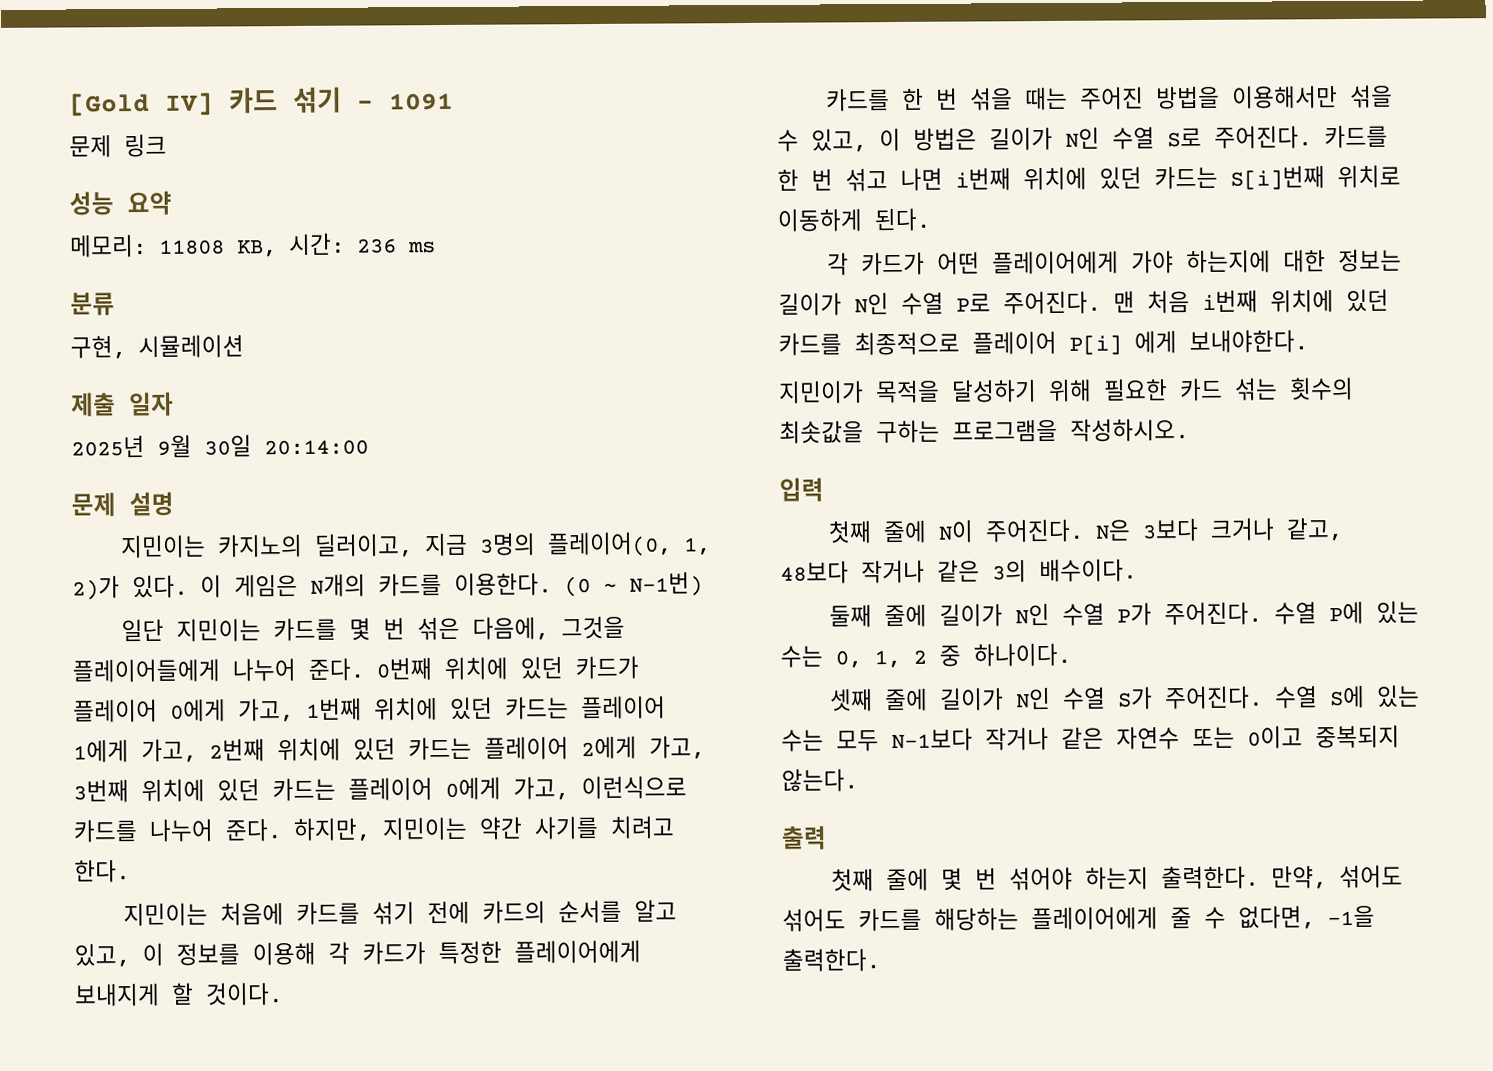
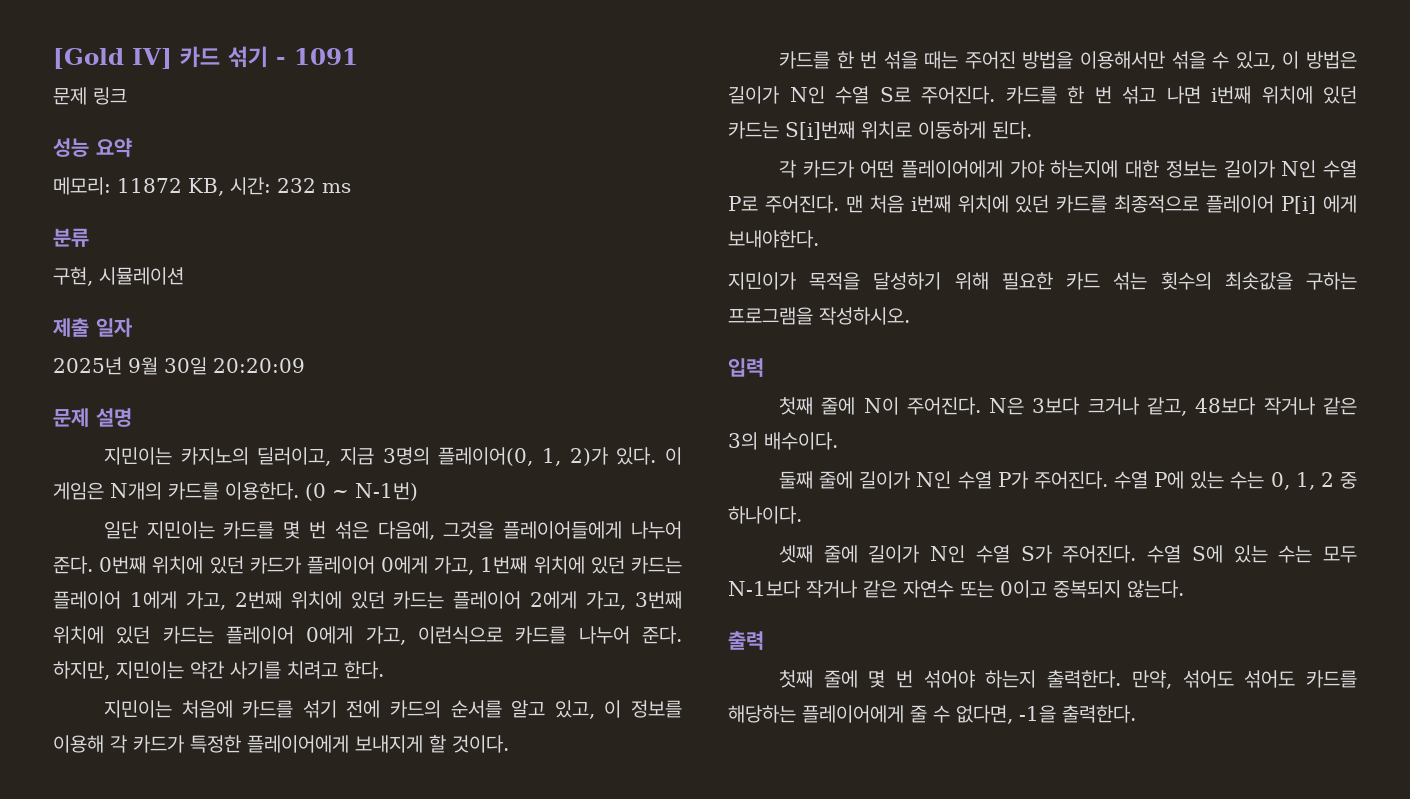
[159,239,225,255] 11808 -> [117,178,182,193] 11872
[357,238,397,254] 236 -> [277,178,316,193] 232
[264,439,369,456] 20:14:00 -> [213,358,305,373] 20:20:09

